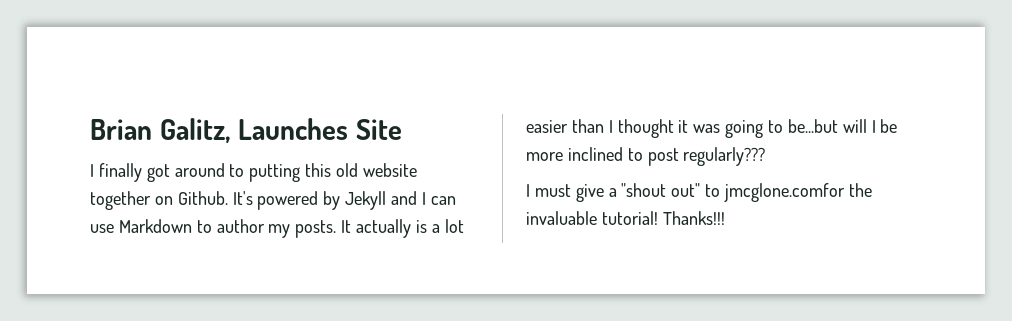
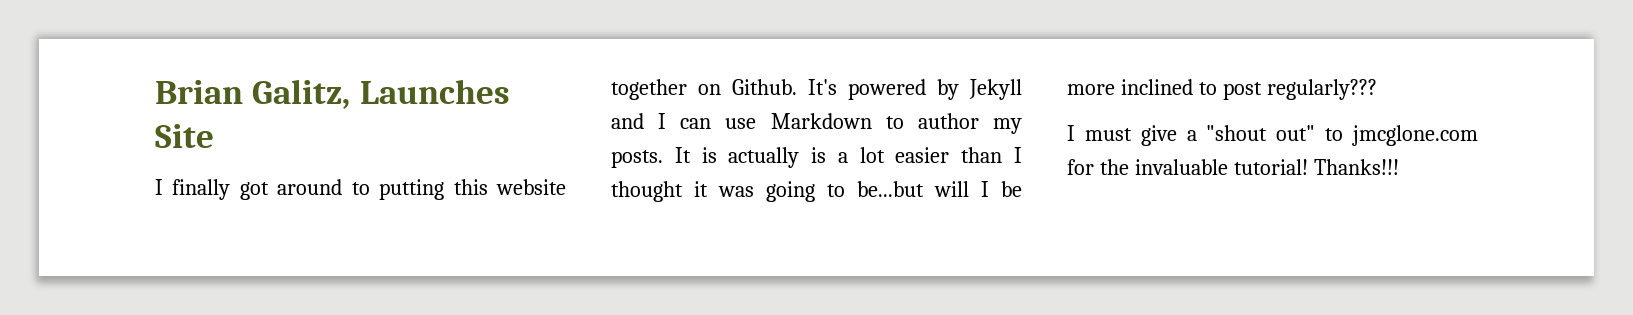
[336,163,359,177] old -> (488, 187) none
(352, 226) none -> [701,147,717,163] is
[724,183,846,202] jmcglone.comfor -> [1352,125,1478,146] [1067,159,1094,175] jmcglone.com for

